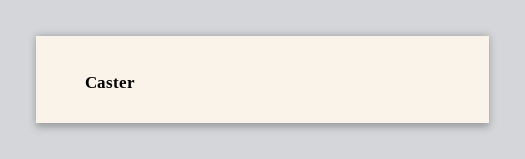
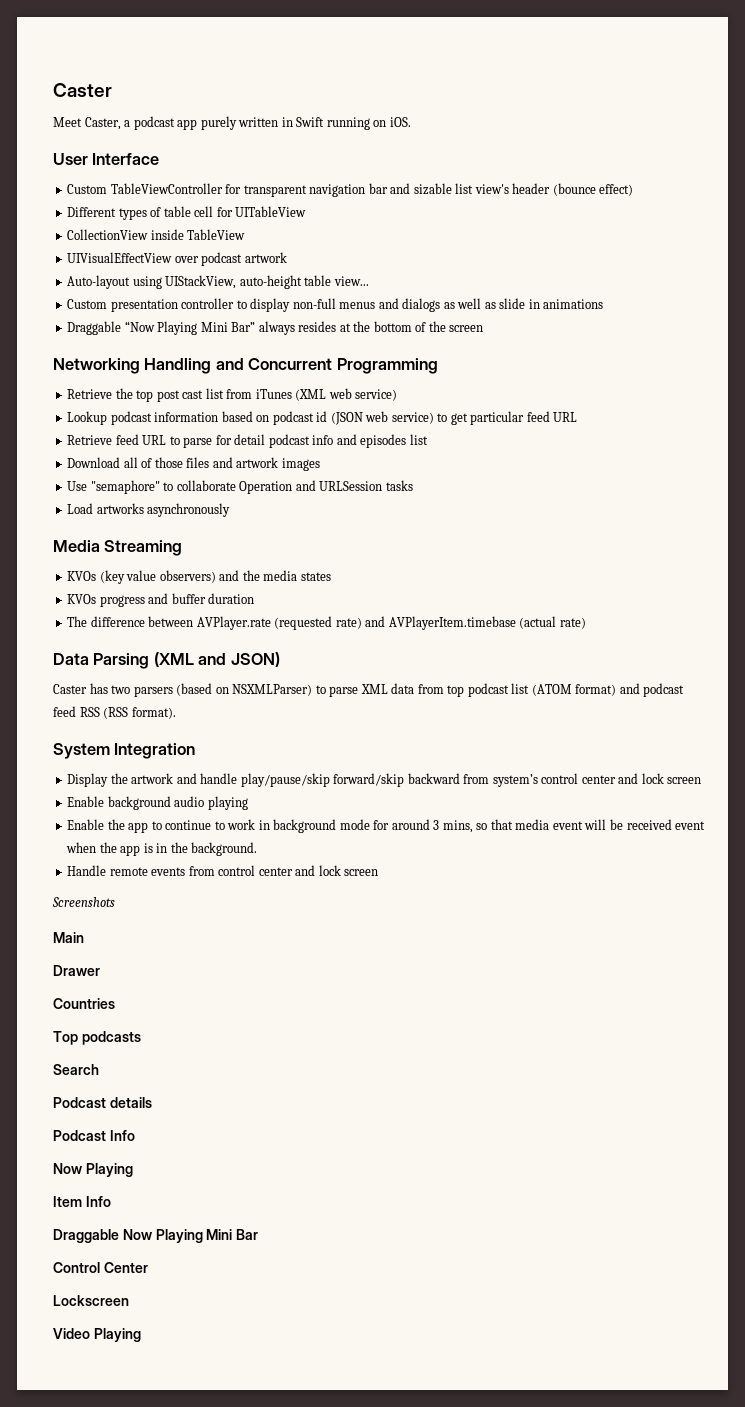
[85,77,135,88] Caster -> [53,83,112,97] [53,116,411,130] [53,153,160,165] [67,183,634,197] [67,206,307,220] [67,229,246,240] [67,252,287,266] [67,275,369,289] [67,298,604,312] [67,321,484,335] [53,358,438,374] [67,388,398,402] [67,411,578,425] [67,434,428,448] [67,457,320,471] [67,480,413,494] [67,503,231,517] [53,540,183,556] [67,570,331,584] [67,593,255,607] [67,616,586,630] [53,652,280,669] [53,683,685,697] [53,706,176,719] [53,743,196,759] [67,773,702,787] [67,796,248,810] [67,819,706,833] [66,842,258,856] [67,865,379,876] [52,897,115,907] [53,932,84,943] [53,965,100,976] [53,998,115,1009] [53,1031,141,1045] [53,1064,99,1075] [53,1097,152,1108] [53,1130,135,1141] [53,1163,133,1177] [53,1196,111,1207] [53,1229,259,1243] [53,1262,148,1273] [53,1295,129,1306] [53,1328,141,1342] Caster // Meet Caster, a podcast app purely written in Swift running on iOS. // User Interface // Custom TableViewController for transparent navigation bar and sizable list view's header (bounce effect) // Different types of table cell for UITableView // CollectionView inside TableView // UIVisualEffectView over podcast artwork // Auto-layout using UIStackView, auto-height table view... // Custom presentation controller to display non-full menus and dialogs as well as slide in animations // Draggable “Now Playing Mini Bar” always resides at the bottom of the screen // Networking Handling and Concurrent Programming // Retrieve the top post cast list from iTunes (XML web service) // Lookup podcast information based on podcast id (JSON web service) to get particular feed URL // Retrieve feed URL to parse for detail podcast info and episodes list // Download all of those files and artwork images // Use "semaphore" to collaborate Operation and URLSession tasks // Load artworks asynchronously // Media Streaming // KVOs (key value observers) and the media states // KVOs progress and buffer duration // The difference between AVPlayer.rate (requested rate) and AVPlayerItem.timebase (actual rate) // Data Parsing (XML and JSON) // Caster has two parsers (based on NSXMLParser) to parse XML data from top podcast list (ATOM format) and podcast feed RSS (RSS format). // System Integration // Display the artwork and handle play/pause/skip forward/skip backward from system’s control center and lock screen // Enable background audio playing // Enable the app to continue to work in background mode for around 3 mins, so that media event will be received event when the app is in the background. // Handle remote events from control center and lock screen // Screenshots // Main // Drawer // Countries // Top podcasts // Search // Podcast details // Podcast Info // Now Playing // Item Info // Draggable Now Playing Mini Bar // Control Center // Lockscreen // Video Playing

